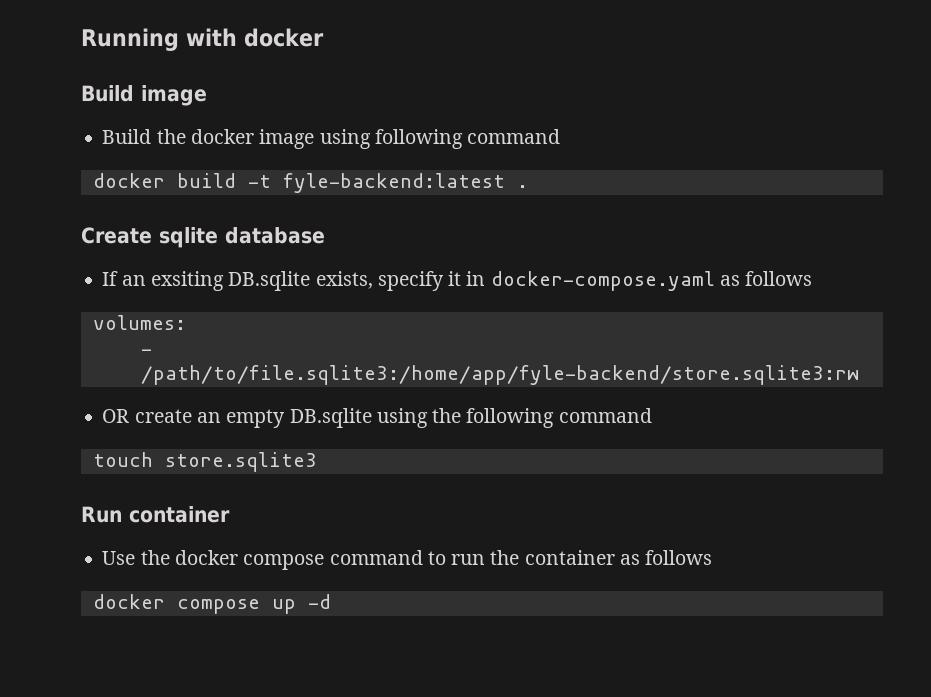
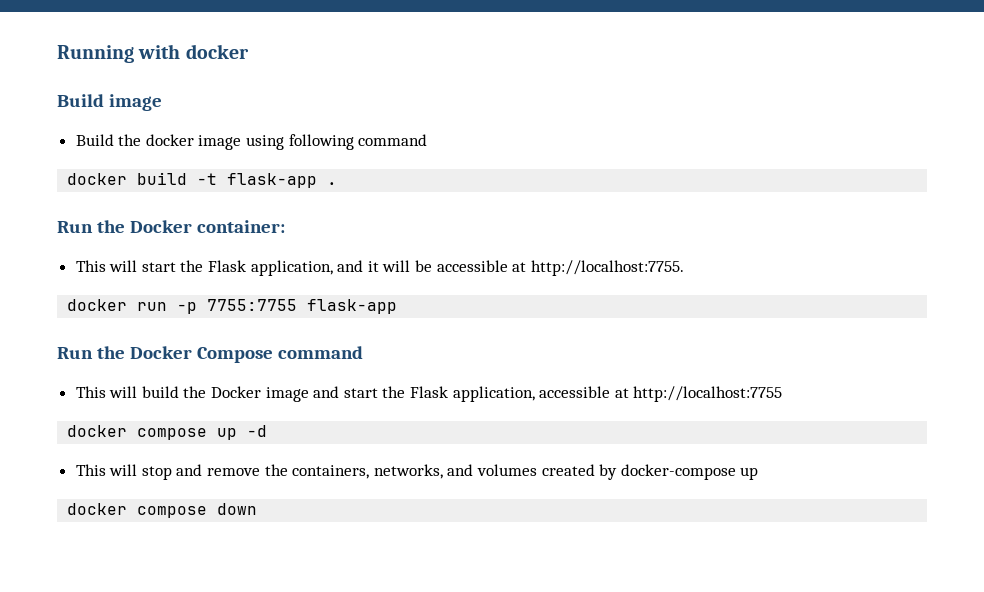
[282,173,505,193] fyle-backend:latest -> [227,173,318,188] flask-app
[81,227,325,248] [102,271,813,291] [92,315,186,330] [140,349,152,355] [140,365,859,385] [102,408,652,428] [92,452,317,472] [81,506,230,523] [102,550,713,570] [92,594,331,614] Create sqlite database // If an exsiting DB.sqlite exists, specify it in docker-compose.yaml as follows // volumes: // - /path/to/file.sqlite3:/home/app/fyle-backend/store.sqlite3:rw // OR create an empty DB.sqlite using the following command // touch store.sqlite3 // Run container // Use the docker compose command to run the container as follows // docker compose up -d -> [57,220,285,233] [75,260,684,276] [67,299,398,314] [57,346,363,363] [75,386,783,402] [67,425,268,440] [75,464,759,480] [67,503,258,518] Run the Docker container: // This will start the Flask application, and it will be accessible at http://localhost:7755. // docker run -p 7755:7755 flask-app // Run the Docker Compose command // This will build the Docker image and start the Flask application, accessible at http://localhost:7755 // docker compose up -d // This will stop and remove the containers, networks, and volumes created by docker-compose up // docker compose down

